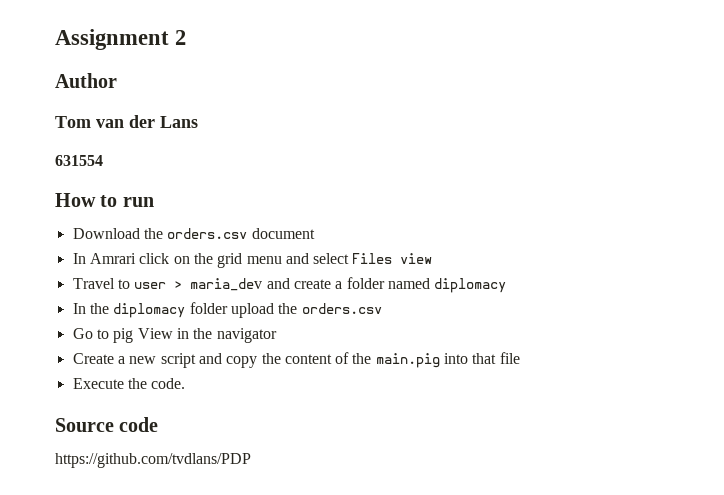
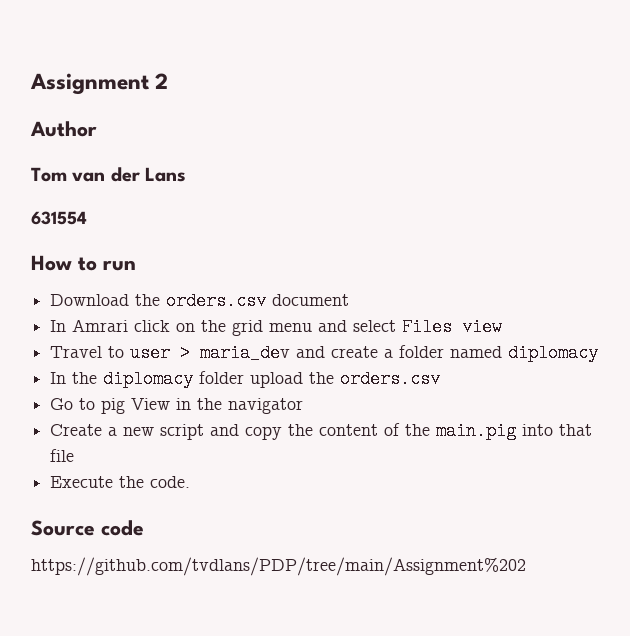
[55,453,251,468] https://github.com/tvdlans/PDP -> [31,557,526,576] https://github.com/tvdlans/PDP/tree/main/Assignment%202

